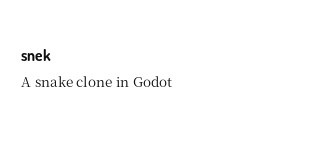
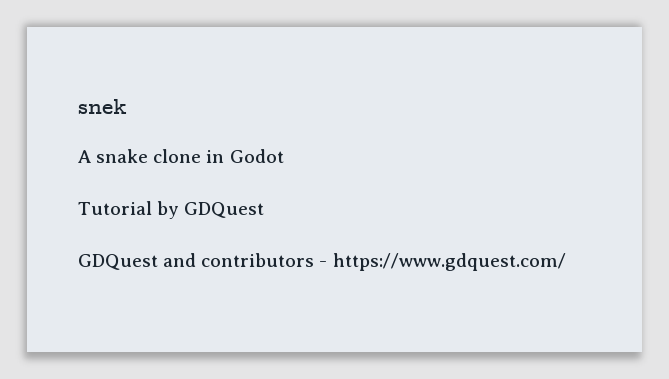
(172, 81) none -> [78,201,265,219] [78,253,566,271] // Tutorial by GDQuest // GDQuest and contributors - https://www.gdquest.com/

